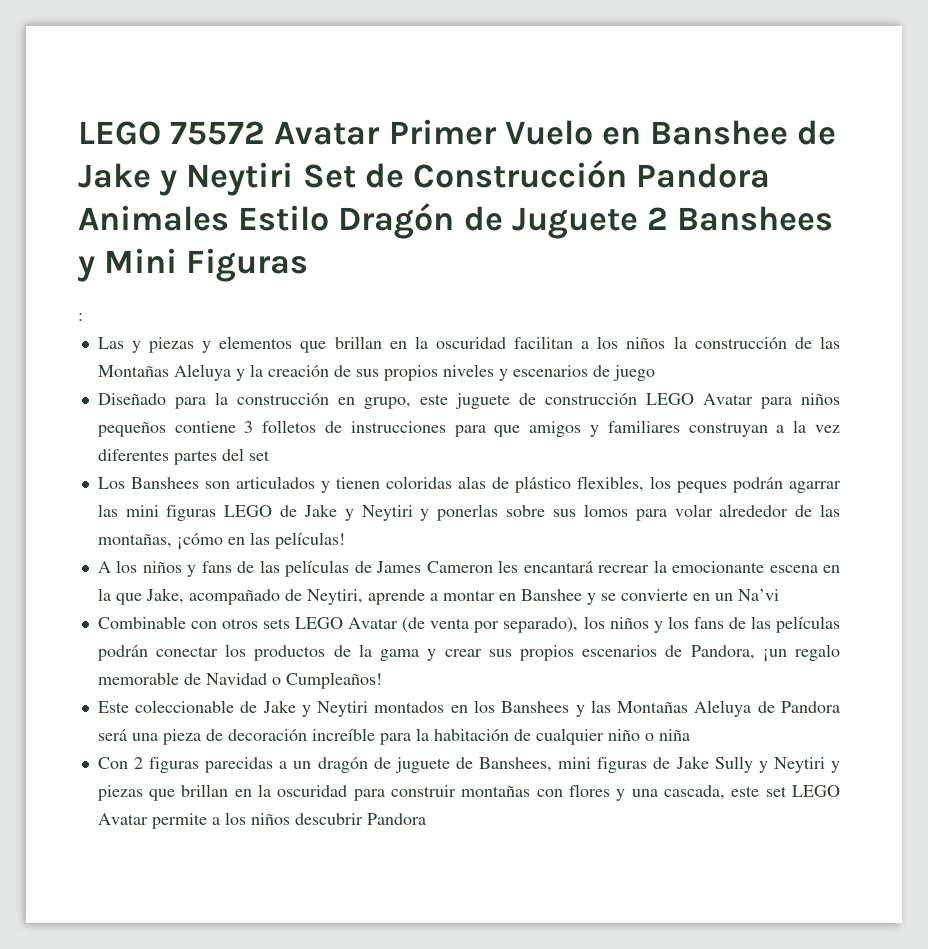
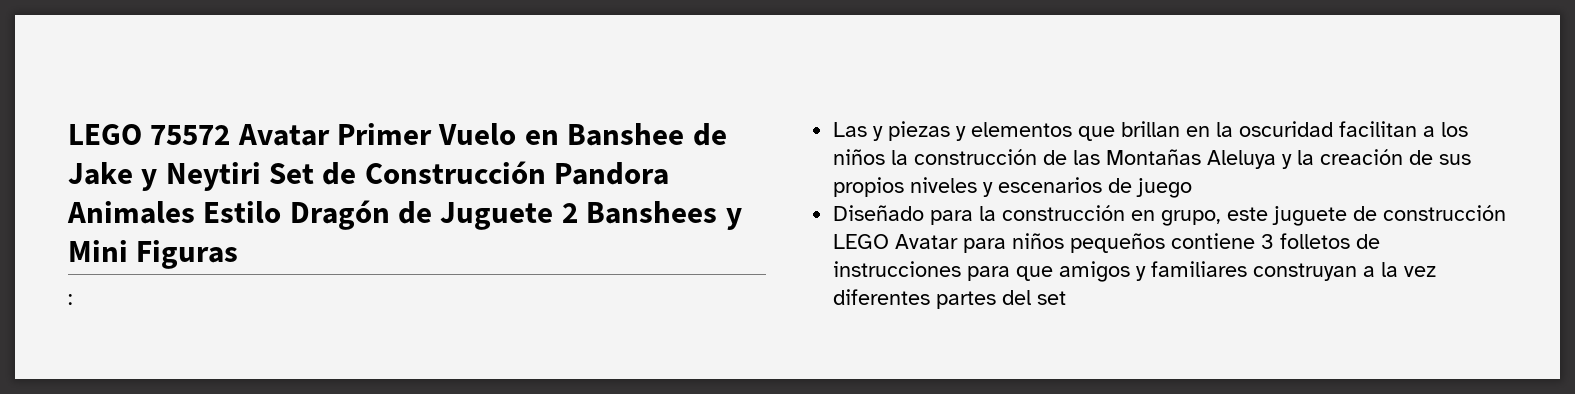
[97,476,842,493] [97,504,841,521] [97,532,345,550] [97,560,841,577] [97,588,779,605] [97,616,841,633] [97,644,840,662] [97,672,382,689] [97,700,840,717] [97,728,690,745] [97,756,841,773] [97,784,841,801] [97,812,426,829] // Los Banshees son articulados y tienen coloridas alas de plástico flexibles, los peques podrán agarrar las mini figuras LEGO de Jake y Neytiri y ponerlas sobre sus lomos para volar alrededor de las montañas, ¡cómo en las películas! // A los niños y fans de las películas de James Cameron les encantará recrear la emocionante escena en la que Jake, acompañado de Neytiri, aprende a montar en Banshee y se convierte en un Na’vi // Combinable con otros sets LEGO Avatar (de venta por separado), los niños y los fans de las películas podrán conectar los productos de la gama y crear sus propios escenarios de Pandora, ¡un regalo memorable de Navidad o Cumpleaños! // Este coleccionable de Jake y Neytiri montados en los Banshees y las Montañas Aleluya de Pandora será una pieza de decoración increíble para la habitación de cualquier niño o niña // Con 2 figuras parecidas a un dragón de juguete de Banshees, mini figuras de Jake Sully y Neytiri y piezas que brillan en la oscuridad para construir montañas con flores y una cascada, este set LEGO Avatar permite a los niños descubrir Pandora -> (1067, 298) none

